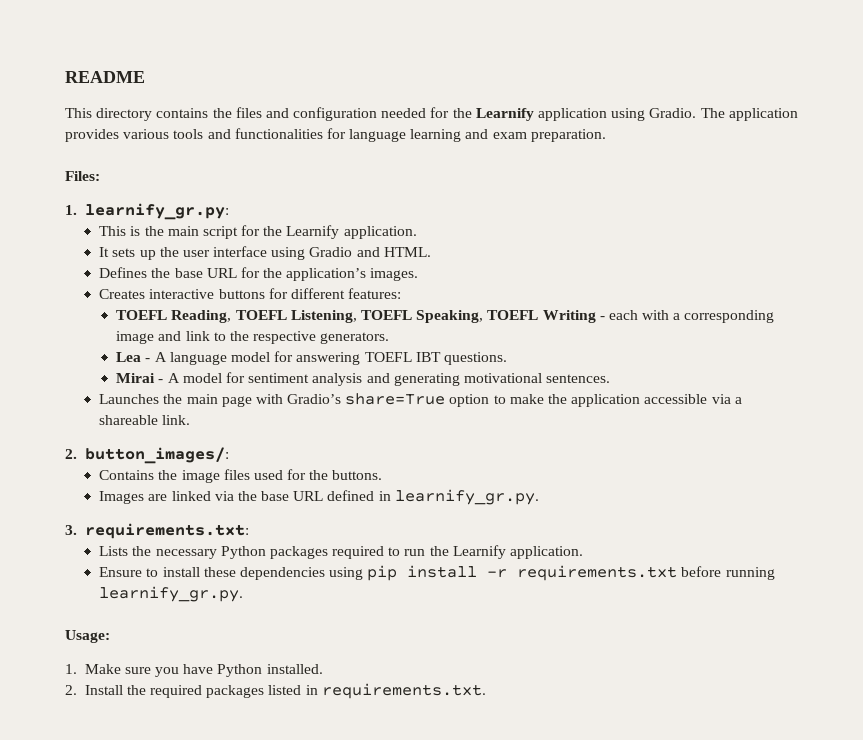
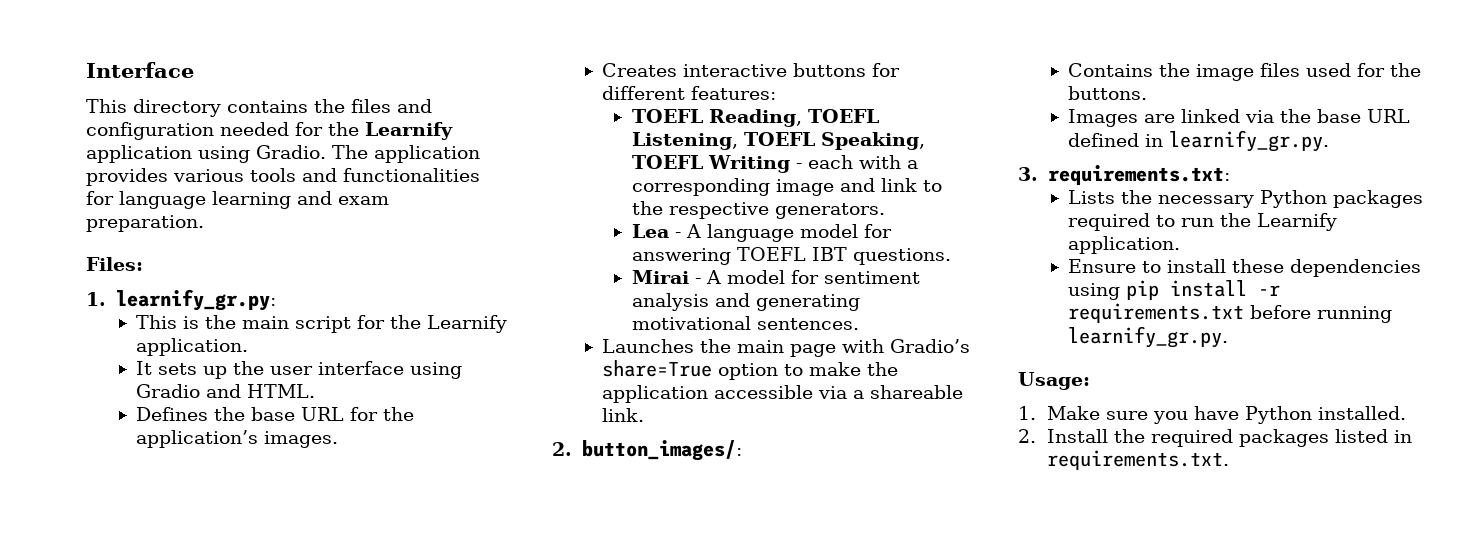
[65,71,145,83] README -> [86,62,194,78] Interface

